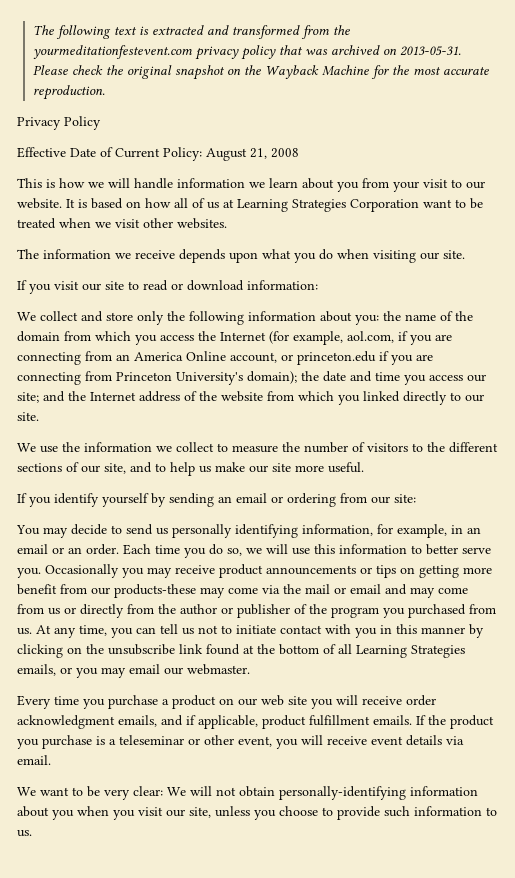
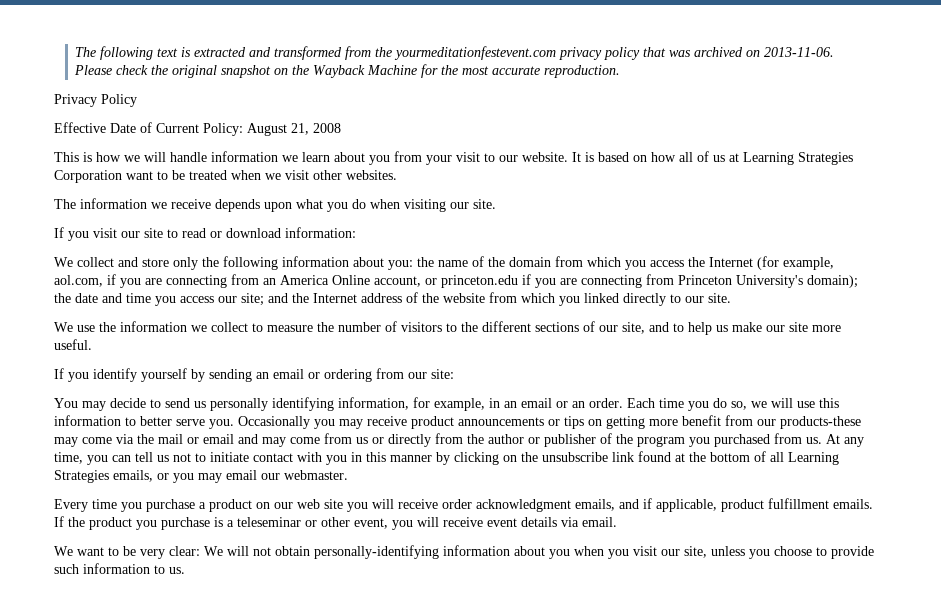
[399,46,461,56] 2013-05-31. -> [764,47,835,57] 2013-11-06.

